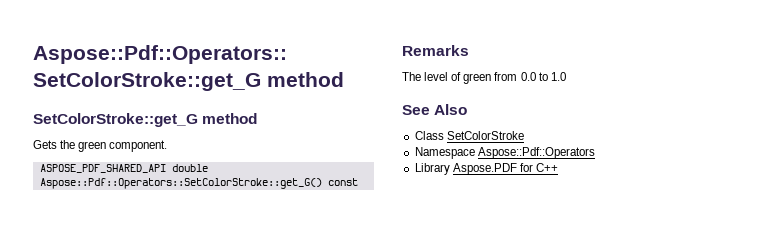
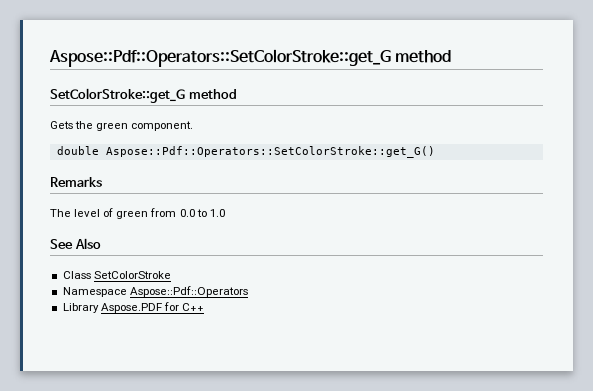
[39,164,166,173] ASPOSE_PDF_SHARED_API -> (194, 126) none
[327,178,358,186] const -> (435, 152) none

